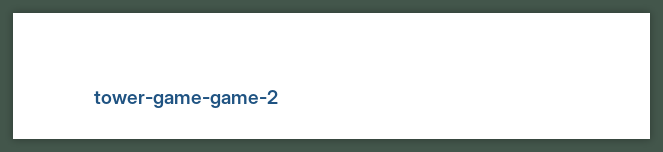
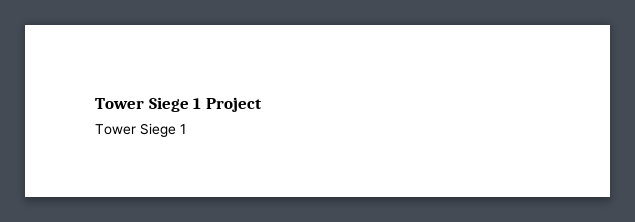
[94,90,278,108] tower-game-game-2 -> [95,97,262,112] [95,123,186,137] Tower Siege 1 Project // Tower Siege 1

